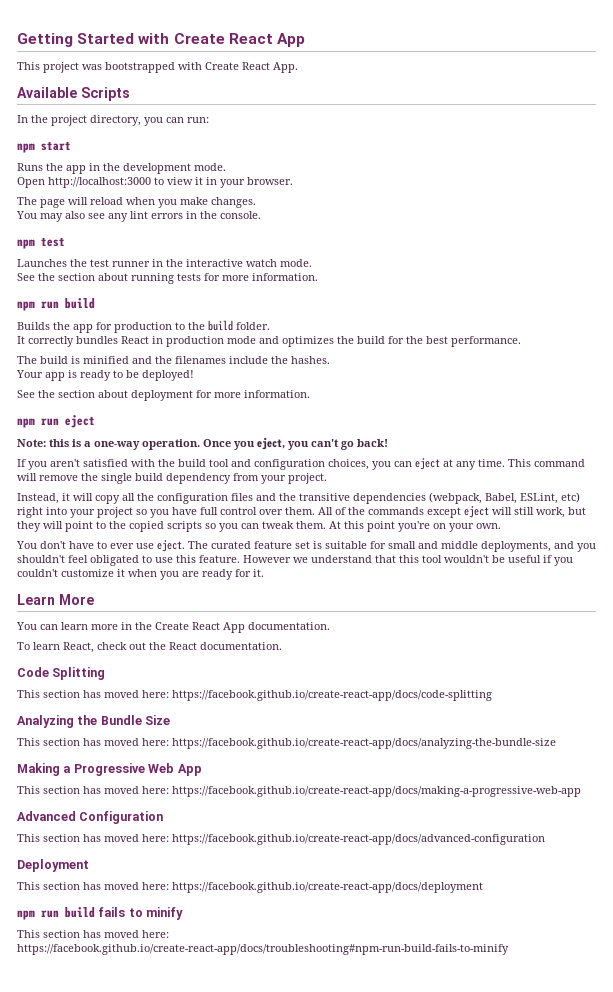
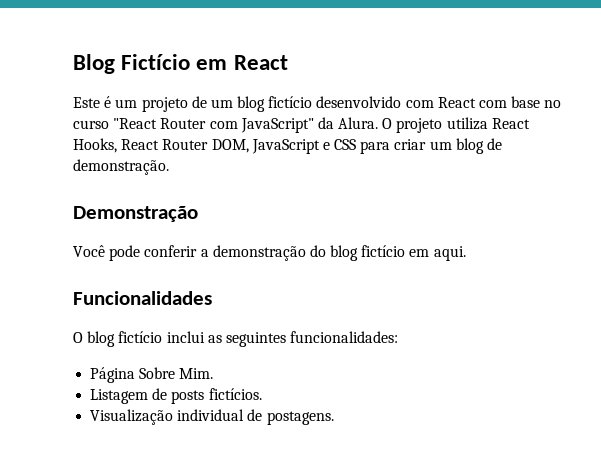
[17,33,305,47] [17,62,298,73] [17,87,130,101] [17,115,209,126] [17,141,71,153] [17,163,226,174] [17,177,293,188] [17,197,256,208] [16,211,261,222] [17,237,65,249] [17,259,312,267] [17,273,318,284] [17,298,95,311] [17,320,270,333] [17,336,521,347] [17,356,330,364] [16,370,194,381] [17,390,310,401] [17,415,95,428] [17,437,388,450] [17,458,585,470] [17,473,327,484] [17,492,580,504] [17,506,586,518] [17,521,501,532] [16,540,596,552] [17,555,573,566] [17,569,264,580] [17,594,94,605] [16,622,330,633] [17,642,282,653] [17,667,106,680] [17,690,492,701] [17,715,171,728] [17,738,556,749] [17,763,202,776] [17,786,581,797] [17,811,164,824] [17,834,545,845] [17,859,89,872] [17,882,483,893] [17,907,184,920] [17,930,169,938] [17,944,509,955] Getting Started with Create React App // This project was bootstrapped with Create React App. // Available Scripts // In the project directory, you can run: // npm start // Runs the app in the development mode. // Open http://localhost:3000 to view it in your browser. // The page will reload when you make changes. // You may also see any lint errors in the console. // npm test // Launches the test runner in the interactive watch mode. // See the section about running tests for more information. // npm run build // Builds the app for production to the build folder. // It correctly bundles React in production mode and optimizes the build for the best performance. // The build is minified and the filenames include the hashes. // Your app is ready to be deployed! // See the section about deployment for more information. // npm run eject // Note: this is a one-way operation. Once you eject, you can't go back! // If you aren't satisfied with the build tool and configuration choices, you can eject at any time. This command will remove the single build dependency from your project. // Instead, it will copy all the configuration files and the transitive dependencies (webpack, Babel, ESLint, etc) right into your project so you have full control over them. All of the commands except eject will still work, but they will point to the copied scripts so you can tweak them. At this point you're on your own. // You don't have to ever use eject. The curated feature set is suitable for small and middle deployments, and you shouldn't feel obligated to use this feature. However we understand that this tool wouldn't be useful if you couldn't customize it when you are ready for it. // Learn More // You can learn more in the Create React App documentation. // To learn React, check out the React documentation. // Code Splitting // This section has moved here: https://facebook.github.io/create-react-app/docs/code-splitting // Analyzing the Bundle Size // This section has moved here: https://facebook.github.io/create-react-app/docs/analyzing-the-bundle-size // Making a Progressive Web App // This section has moved here: https://facebook.github.io/create-react-app/docs/making-a-progressive-web-app // Advanced Configuration // This section has moved here: https://facebook.github.io/create-react-app/docs/advanced-configuration // Deployment // This section has moved here: https://facebook.github.io/create-react-app/docs/deployment // npm run build fails to minify // This section has moved here: https://facebook.github.io/create-react-app/docs/troubleshooting#npm-run-build-fails-to-minify -> [73,54,288,74] [73,96,562,112] [73,117,530,133] [73,138,503,154] [73,159,169,175] [73,206,198,222] [73,245,466,261] [73,291,212,305] [73,331,399,347] [90,367,214,383] [90,388,262,404] [90,409,334,425] Blog Fictício em React // Este é um projeto de um blog fictício desenvolvido com React com base no curso "React Router com JavaScript" da Alura. O projeto utiliza React Hooks, React Router DOM, JavaScript e CSS para criar um blog de demonstração. // Demonstração // Você pode conferir a demonstração do blog fictício em aqui. // Funcionalidades // O blog fictício inclui as seguintes funcionalidades: // Página Sobre Mim. // Listagem de posts fictícios. // Visualização individual de postagens.

